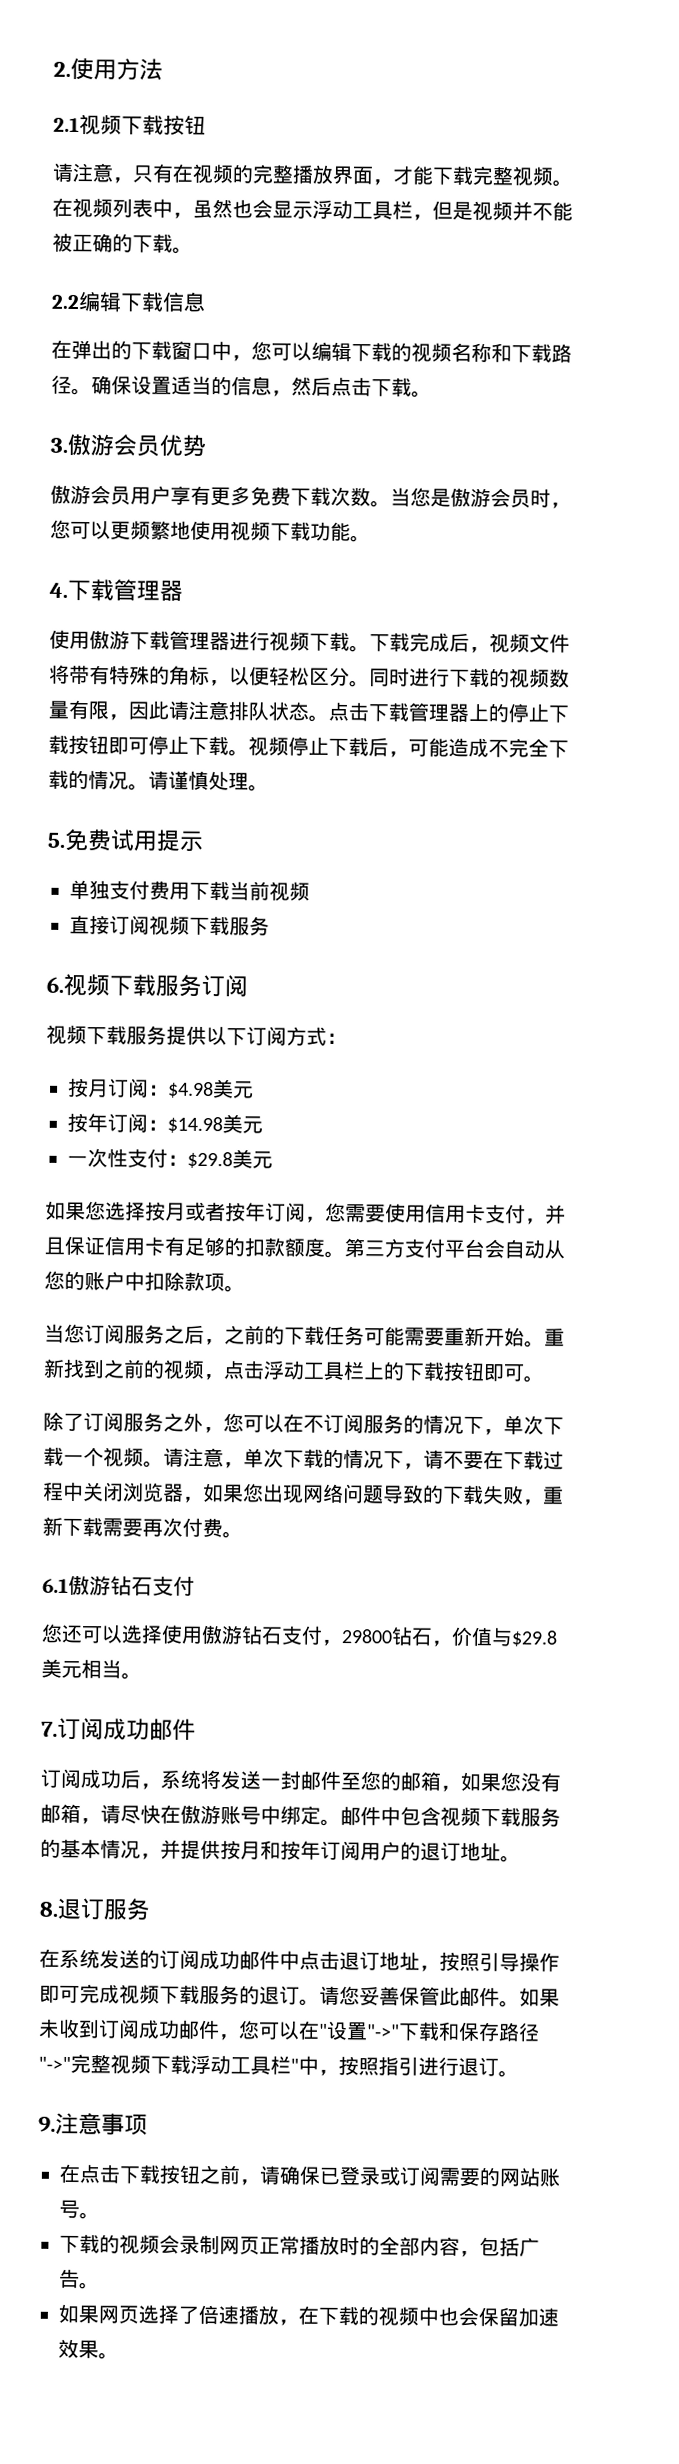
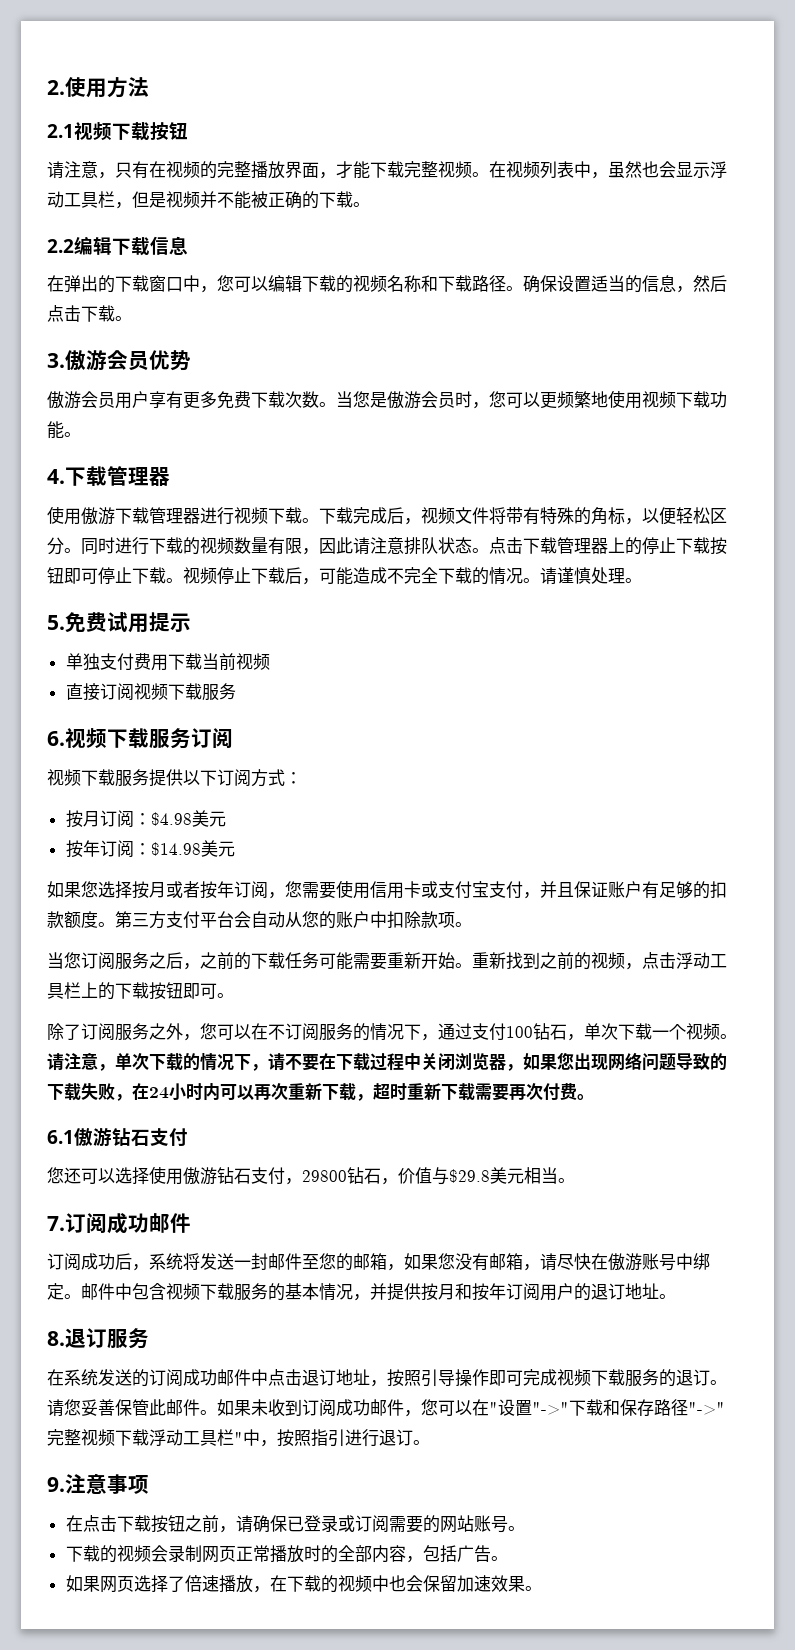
[67,1148,273,1169] // 一次性支付：$29.8美元 -> (235, 849) none
(486, 1213) none -> [421,881,489,899] 或支付宝
[104,1236,165,1256] 信用卡 -> [608,881,642,898] 账户
(504, 1432) none -> [438,1023,584,1041] 通过支付100钻石，
(543, 1502) none -> [132,1083,407,1101] 在24小时内可以再次重新下载，超时

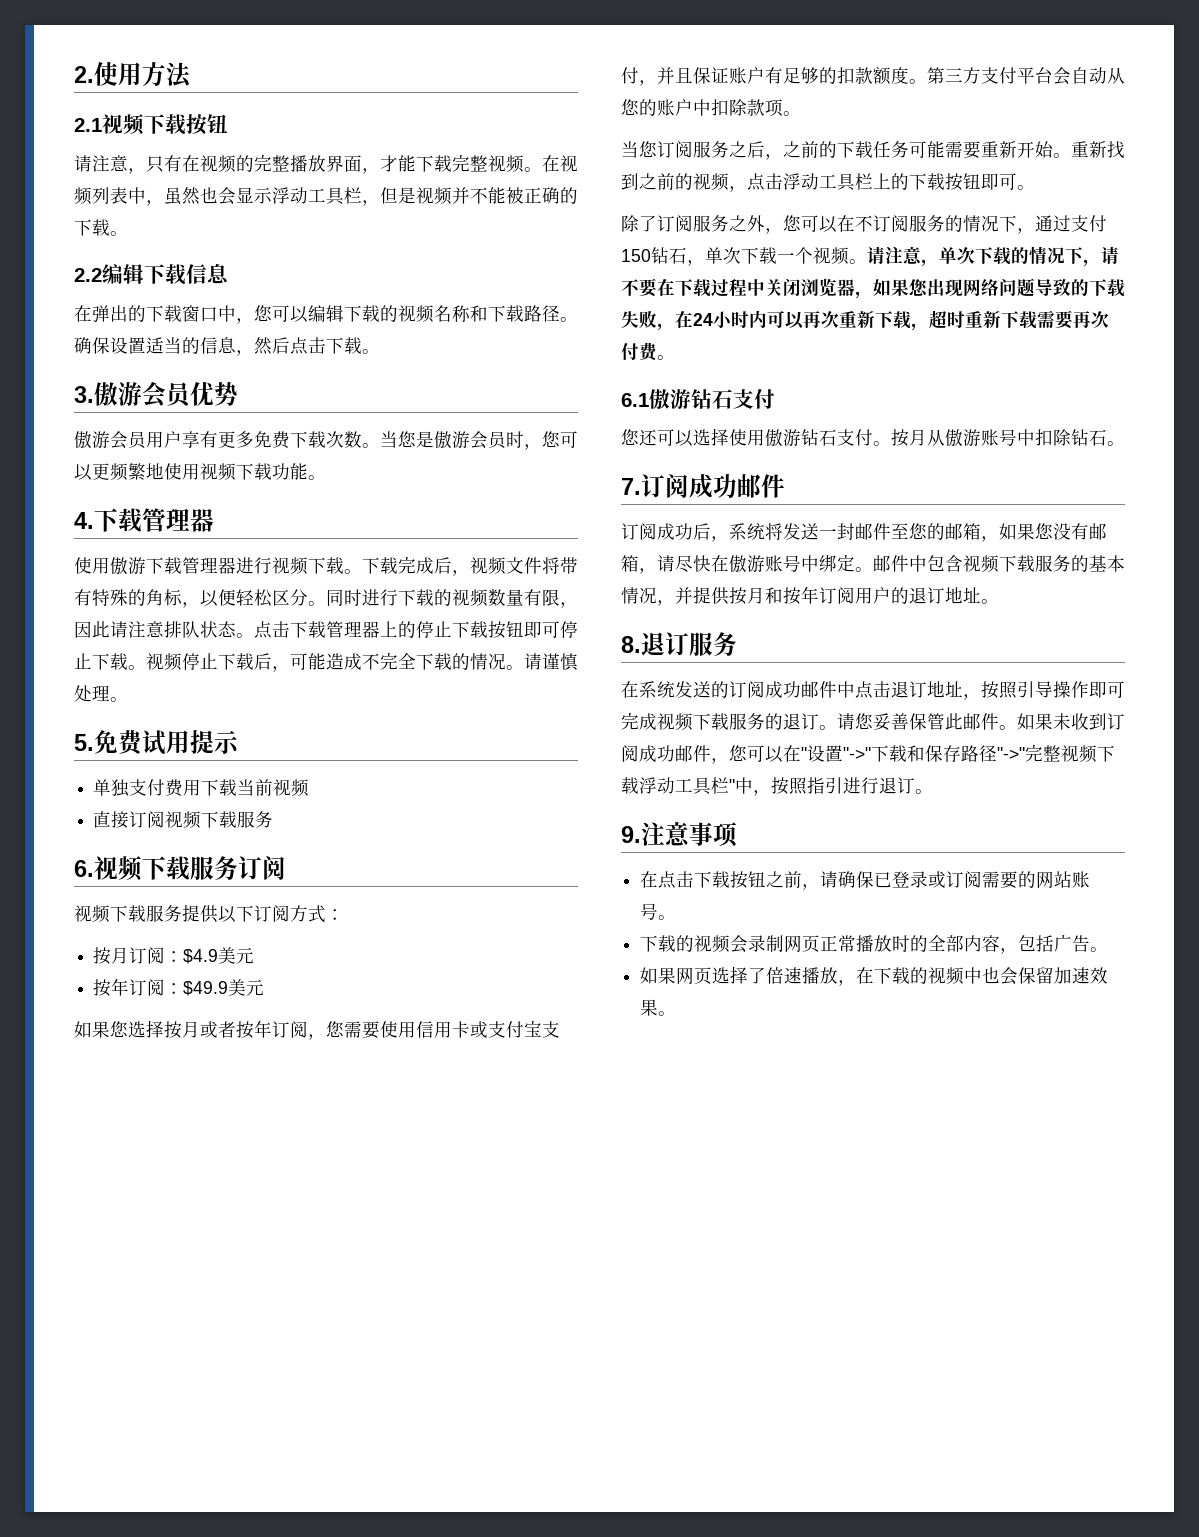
[150,812,192,826] $4.98 -> [183,949,219,964] $4.9
[150,842,201,856] $14.98 -> [183,981,229,996] $49.9
[506,1026,533,1038] 100 -> [621,249,651,262] 150
[285,1167,558,1185] ，29800钻石，价值与$29.8美元相当 -> [873,429,1107,447] 。按月从傲游账号中扣除钻石

